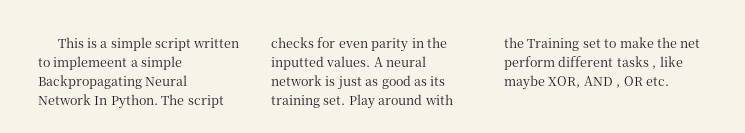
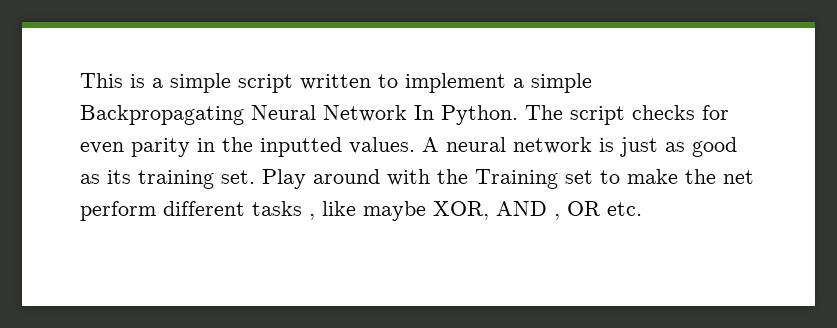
[53,56,128,70] implemeent -> [405,73,506,93] implement

